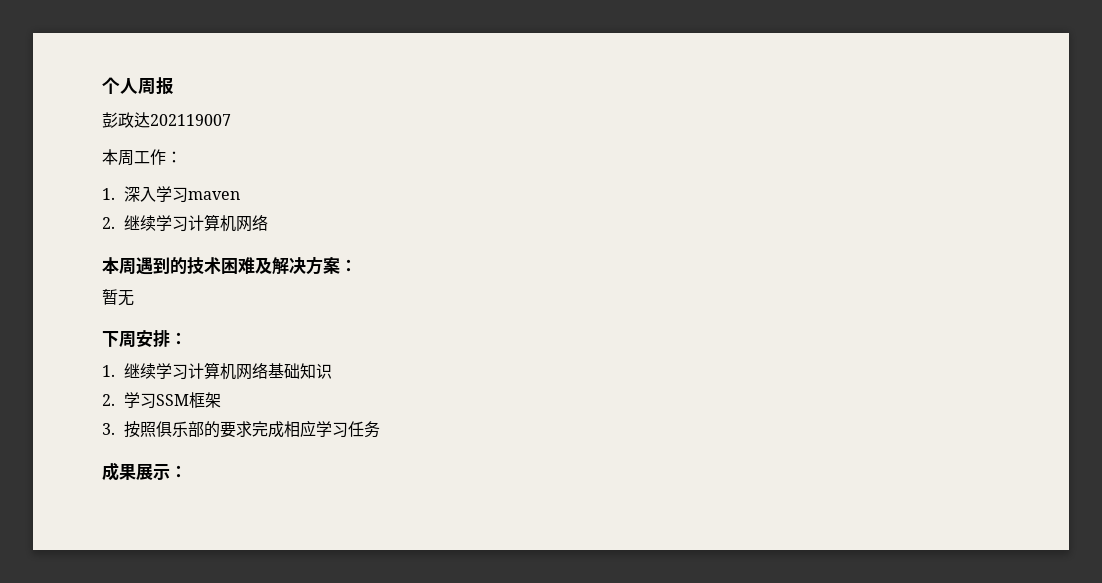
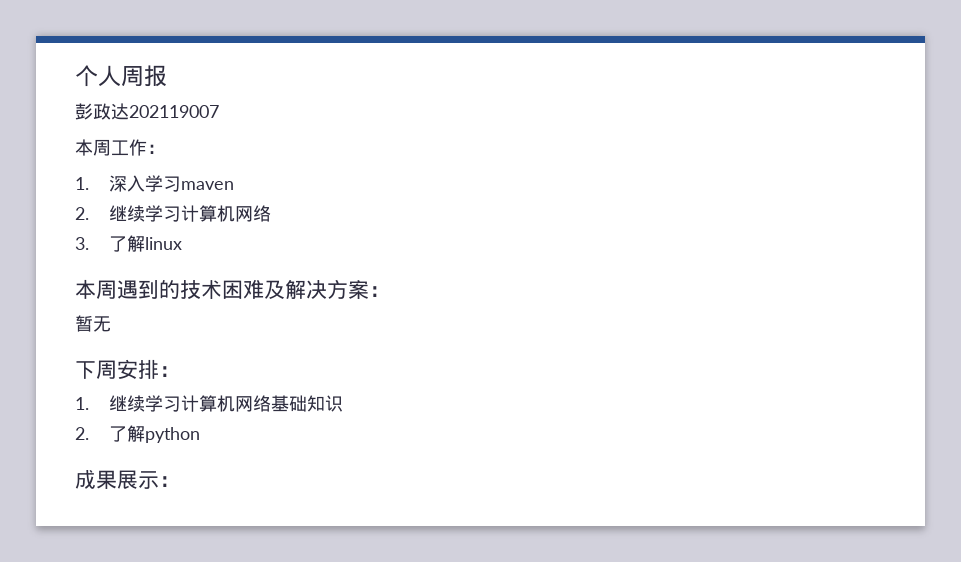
(269, 222) none -> [75,235,182,252] // 3.了解linux
[124,392,222,409] [102,420,381,438] 学习SSM框架 // 3.按照俱乐部的要求完成相应学习任务 -> [108,425,200,443] 了解python

